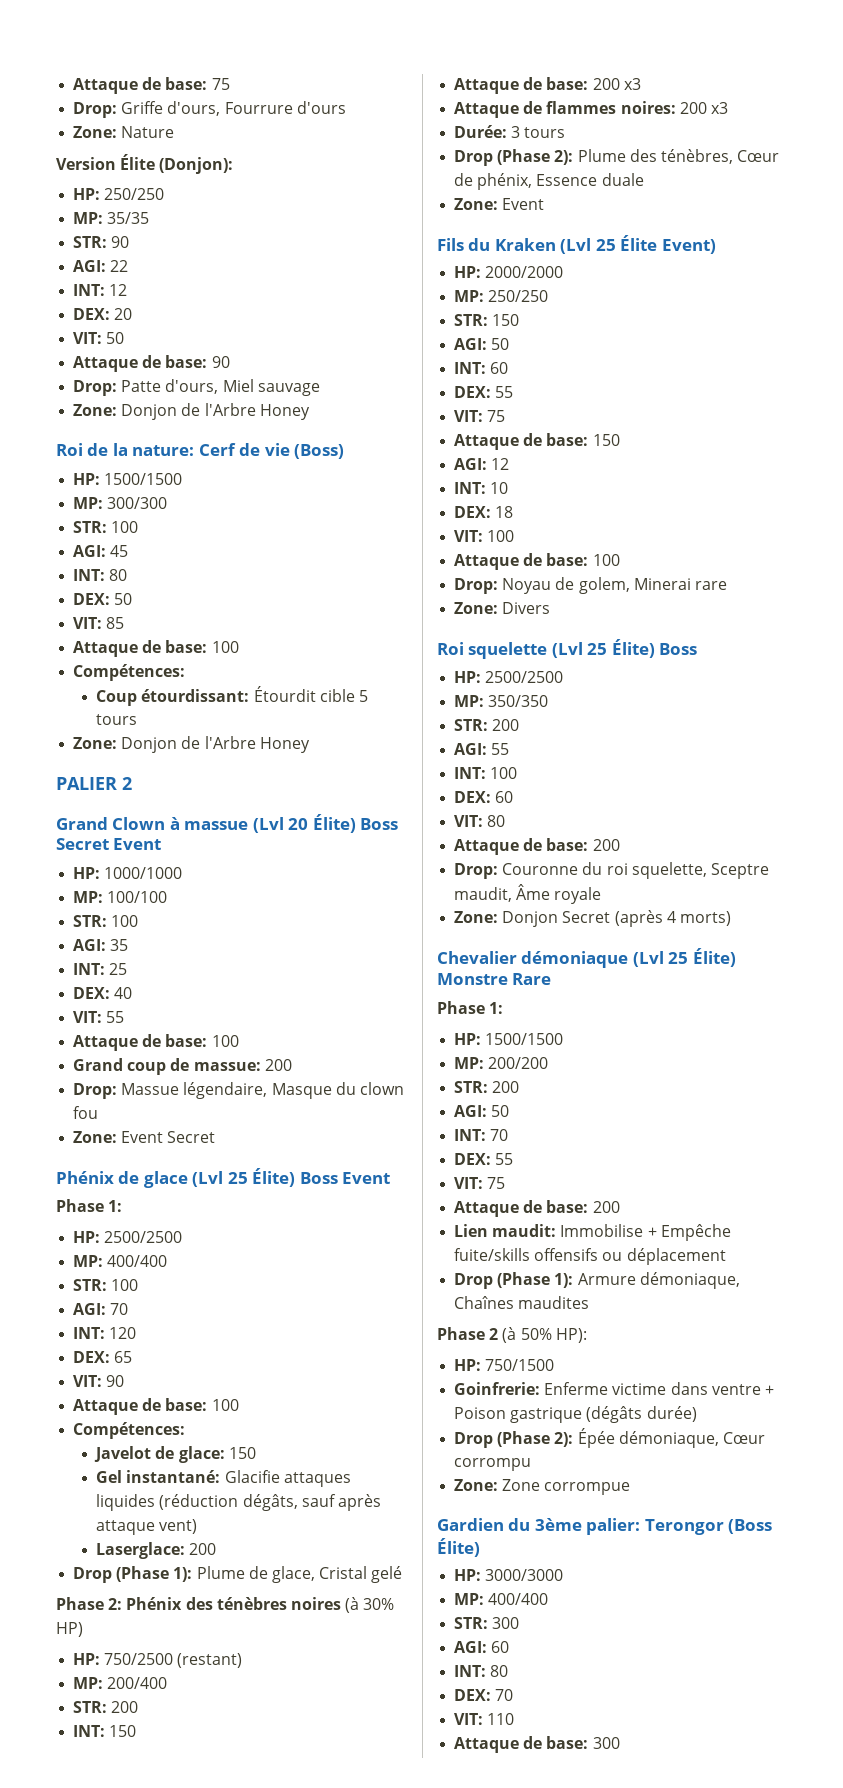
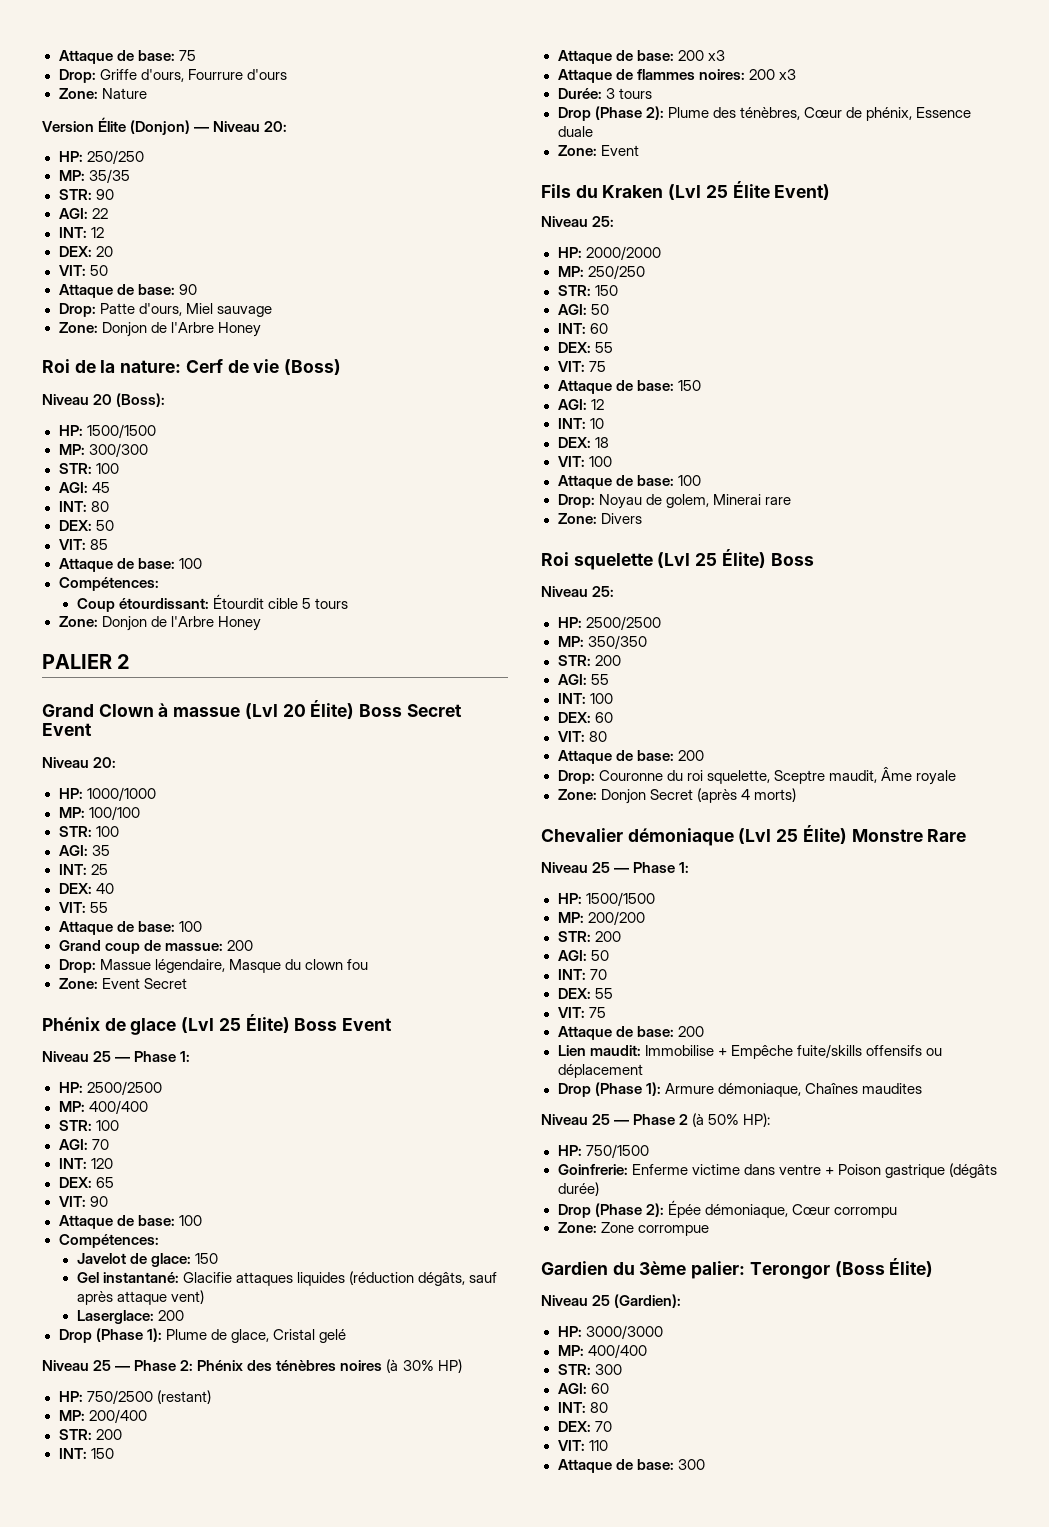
[159,157,234,174] (Donjon): -> [130,120,288,135] (Donjon) — Niveau 20:
(345, 451) none -> [42,393,166,407] // Niveau 20 (Boss):
(162, 844) none -> [42,757,117,768] // Niveau 20:
(391, 1178) none -> [42,1051,131,1062] Niveau 25 —
(403, 1574) none -> [42,1360,131,1371] Niveau 25 —
(716, 246) none -> [541,216,615,227] // Niveau 25:
(698, 649) none -> [541,586,615,597] // Niveau 25:
(552, 979) none -> [541,862,630,873] Niveau 25 —
(590, 1302) none -> [541,1114,630,1125] Niveau 25 —
(480, 1547) none -> [541,1294,682,1308] // Niveau 25 (Gardien):

